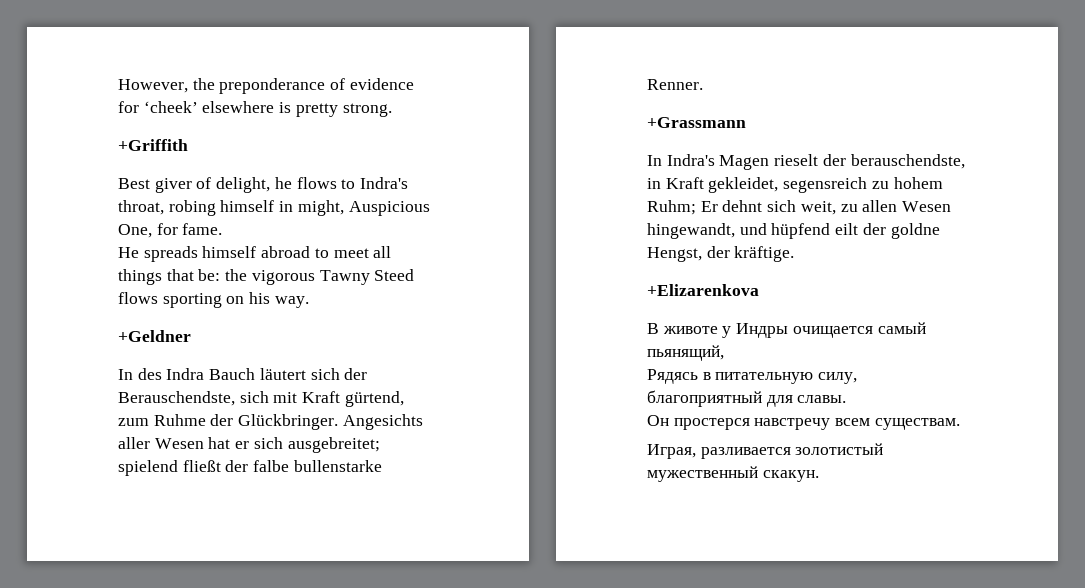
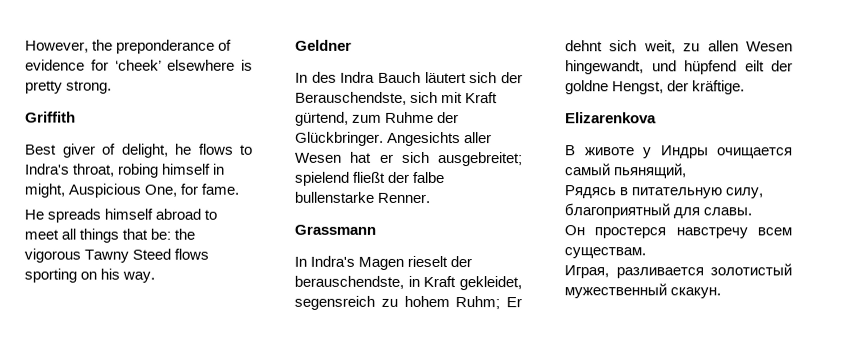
[118,139,188,151] +Griffith -> [25,111,76,123] Griffith
[118,330,191,342] +Geldner -> [295,39,352,51] Geldner
[647,117,746,128] +Grassmann -> [294,224,376,235] Grassmann
[647,284,759,296] +Elizarenkova -> [565,112,657,124] Elizarenkova

